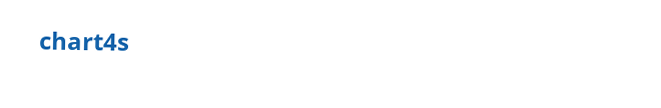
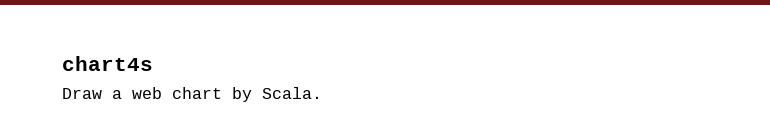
(130, 41) none -> [62,87,322,102] // Draw a web chart by Scala.

